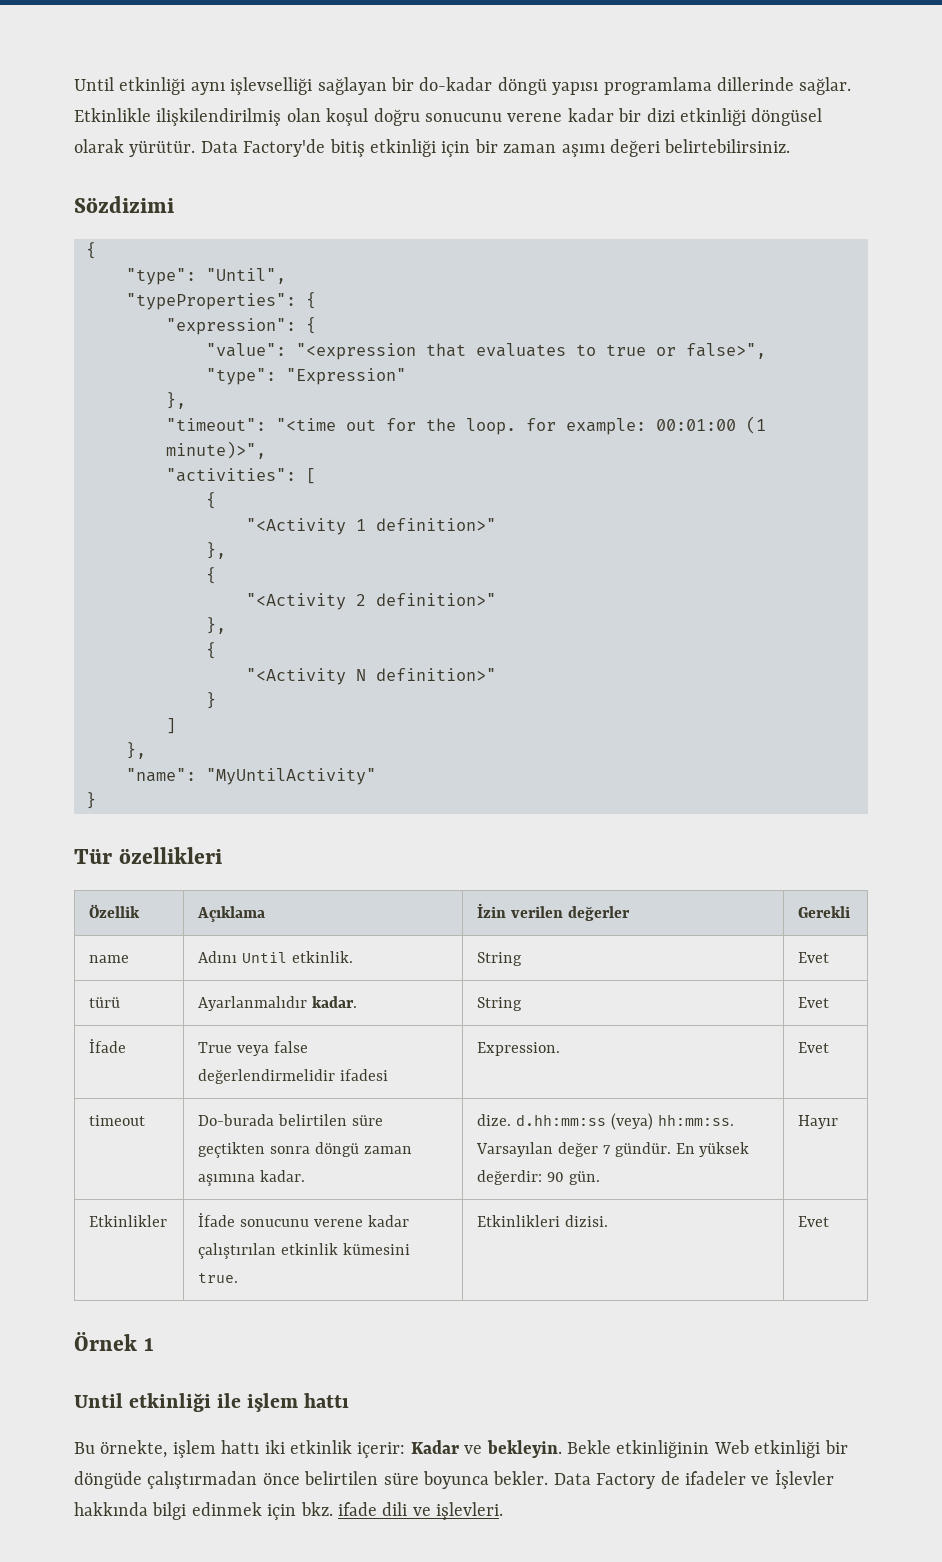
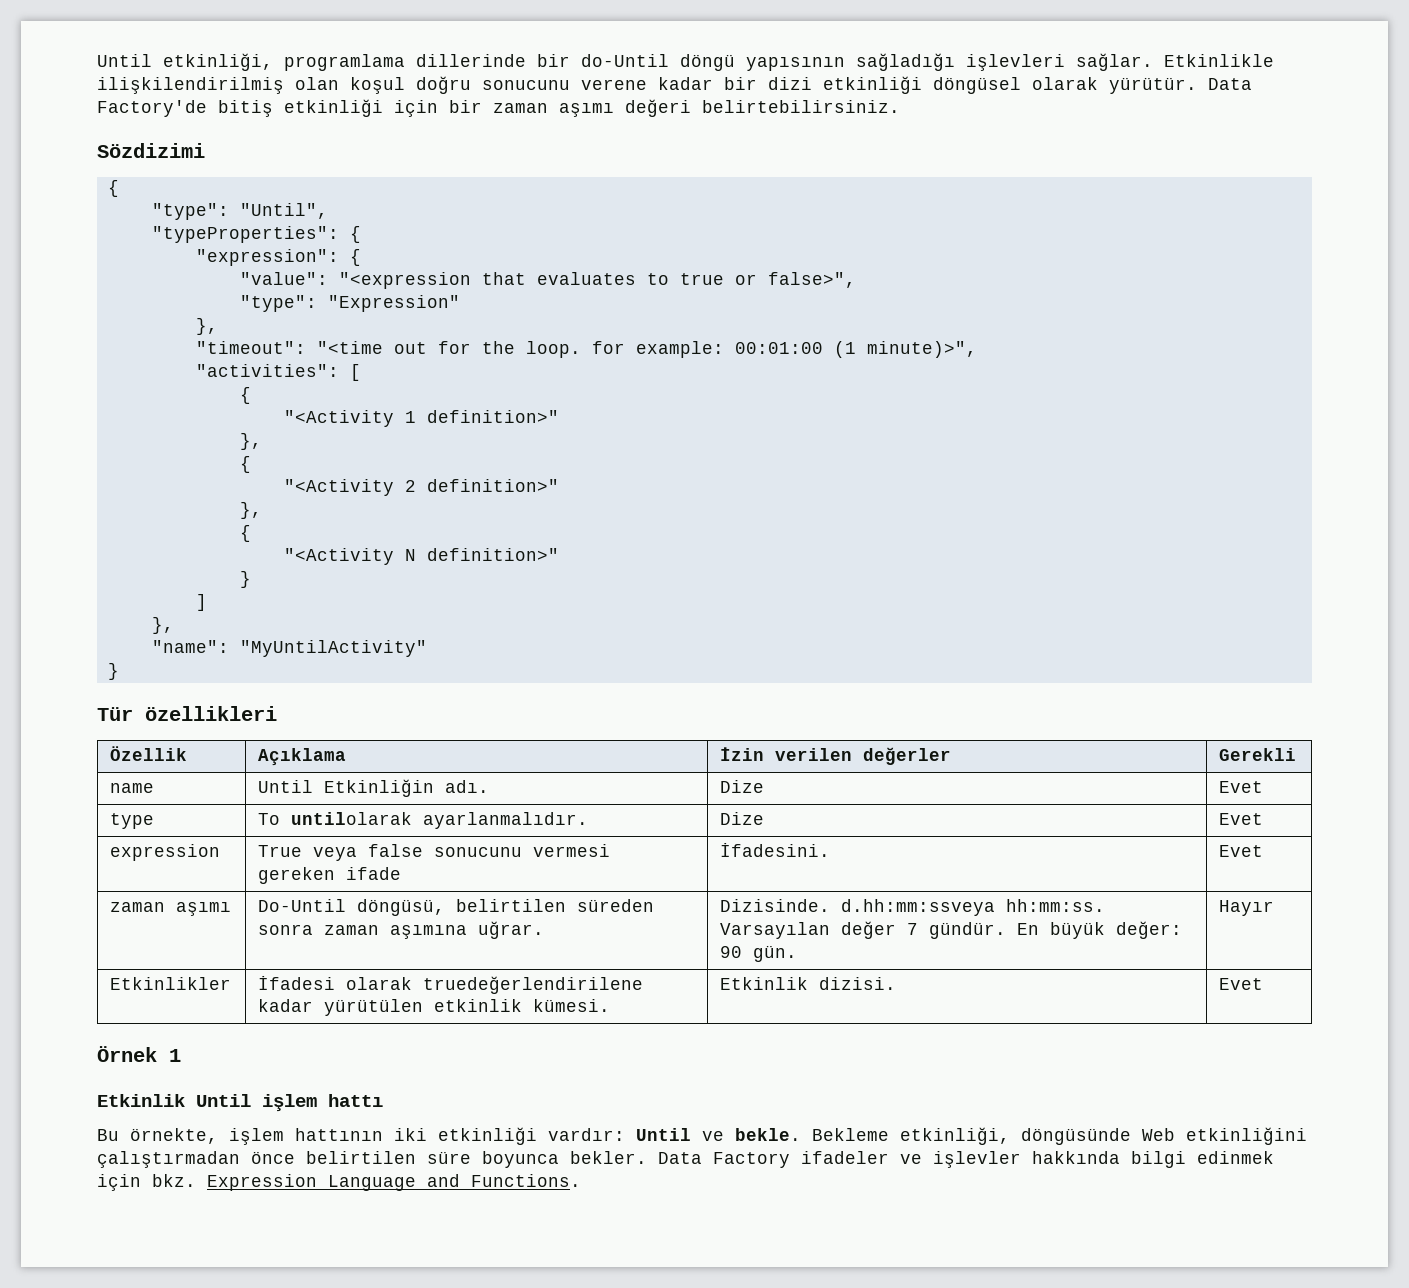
[74,77,794,95] Until etkinliği aynı işlevselliği sağlayan bir do-kadar döngü yapısı programlama dillerinde -> [97,53,1065,71] Until etkinliği, programlama dillerinde bir do-Until döngü yapısının sağladığı işlevleri
[198,951,353,963] [477,952,523,966] [798,952,830,963] [89,997,121,1008] [198,996,358,1011] [477,997,523,1011] [798,997,830,1008] [89,1039,127,1053] Adını Until etkinlik. | String | Evet // türü | Ayarlanmalıdır kadar. | String | Evet // İfade -> [258,779,490,797] [720,780,765,793] [1219,781,1264,793] [110,813,155,829] [258,812,589,829] [720,812,765,825] [1219,813,1264,825] [110,844,221,861] Until Etkinliğin adı. | Dize | Evet // type | To untilolarak ayarlanmalıdır. | Dize | Evet // expression
[198,1069,389,1084] [477,1042,561,1056] [798,1042,830,1053] [89,1115,146,1126] [198,1114,383,1126] [198,1142,412,1158] [198,1170,306,1186] [477,1113,653,1130] değerlendirmelidir ifadesi | Expression. | Evet // timeout | Do-burada belirtilen süre geçtikten sonra döngü zaman aşımına kadar. | dize. d.hh:mm:ss (veya) -> [434,844,611,857] [258,867,402,884] [720,842,831,857] [1219,845,1264,857] [110,902,232,916] [258,899,655,916] [258,921,545,939] [720,899,996,916] sonucunu vermesi gereken ifade | İfadesini. | Evet // zaman aşımı | Do-Until döngüsü, belirtilen süreden sonra zaman aşımına uğrar. | Dizisinde. d.hh:mm:ssveya
[699,1142,750,1157] [477,1170,543,1185] yüksek değerdir: -> [1050,921,1183,939] büyük değer:
[198,1213,409,1227] [198,1243,410,1259] [198,1273,239,1283] [477,1215,561,1227] İfade sonucunu verene kadar çalıştırılan etkinlik kümesini true. | Etkinlikleri -> [258,975,644,994] [258,999,611,1016] [720,977,809,990] İfadesi olarak truedeğerlendirilene kadar yürütülen etkinlik kümesi. | Etkinlik
[74,1393,242,1412] Until etkinliği ile -> [97,1094,251,1107] Etkinlik Until
[221,1440,848,1458] [74,1471,142,1489] hattı iki etkinlik içerir: Kadar ve bekleyin. Bekle etkinliğinin Web etkinliği bir döngüde -> [295,1127,1307,1145] hattının iki etkinliği vardır: Until ve bekle. Bekleme etkinliği, döngüsünde Web etkinliğini
[660,1471,680,1485] de -> (790, 1160) none
[774,1469,834,1489] İşlevler -> [933,1151,1021,1168] işlevler
[338,1502,504,1520] ifade dili ve işlevleri. -> [207,1174,581,1191] Expression Language and Functions.

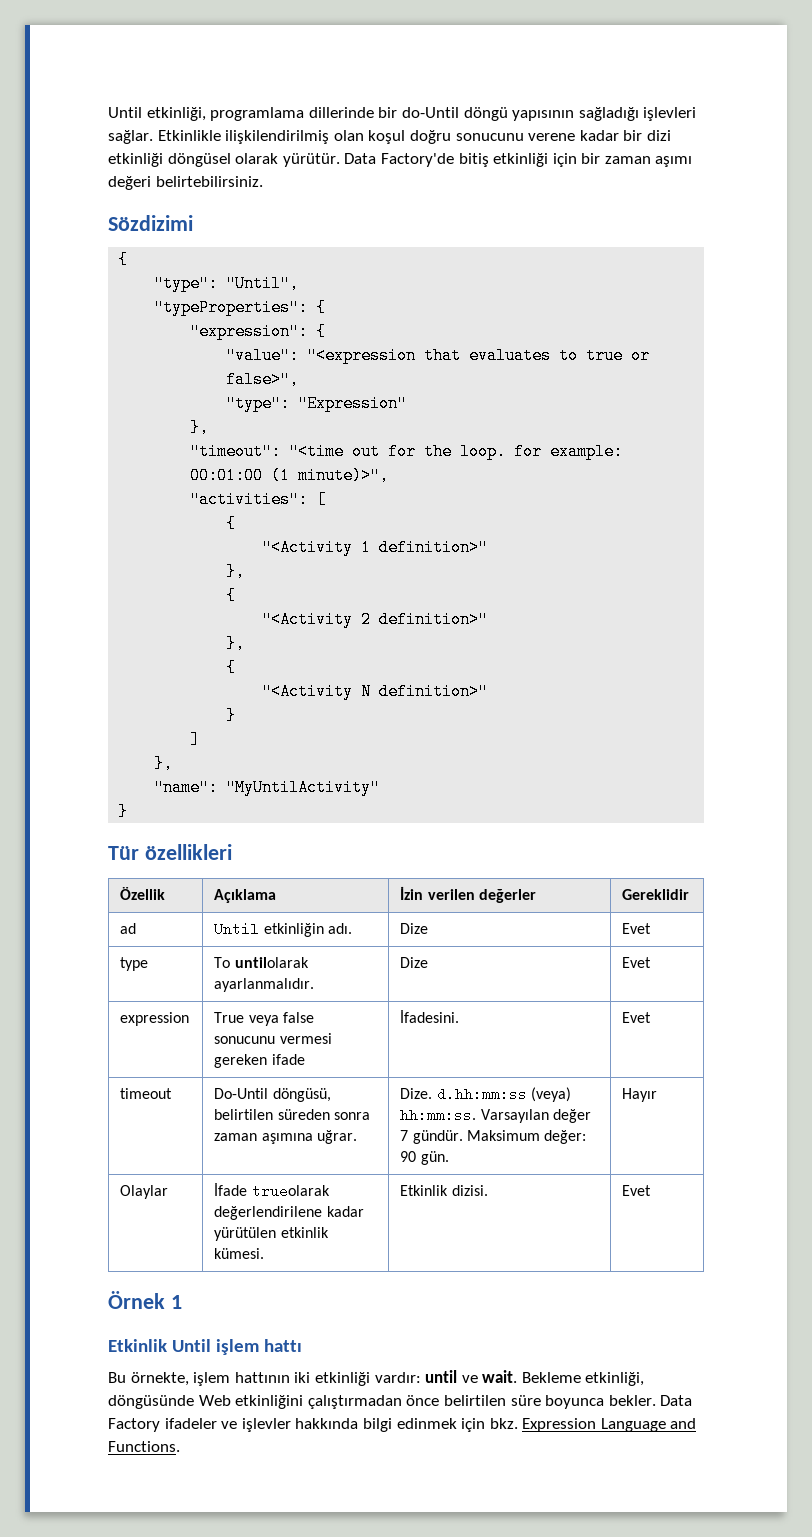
[1219,748,1297,761] [110,783,155,793] [258,779,435,797] Gerekli // name | Until Etkinliğin -> [622,889,690,900] [120,923,137,934] [214,922,324,937] Gereklidir // ad | Until etkinliğin
[110,902,232,916] zaman aşımı -> [120,1088,173,1099] timeout
[720,899,996,916] Dizisinde. d.hh:mm:ssveya -> [400,1087,571,1102] Dize. d.hh:mm:ss (veya)
[1017,922,1106,939] En büyük -> [466,1130,540,1141] Maksimum
[110,977,232,990] [258,975,644,994] Etkinlikler | İfadesi olarak truedeğerlendirilene -> [120,1185,169,1199] [214,1183,330,1198] [214,1206,323,1220] Olaylar | İfade trueolarak değerlendirilene
[636,1128,801,1141] Until ve bekle. -> [425,1370,518,1383] until ve wait.

